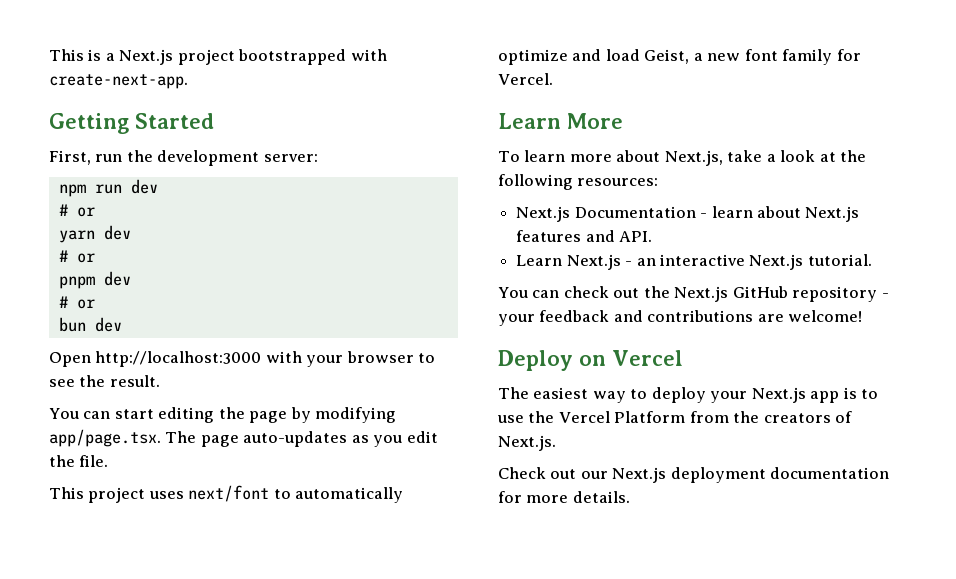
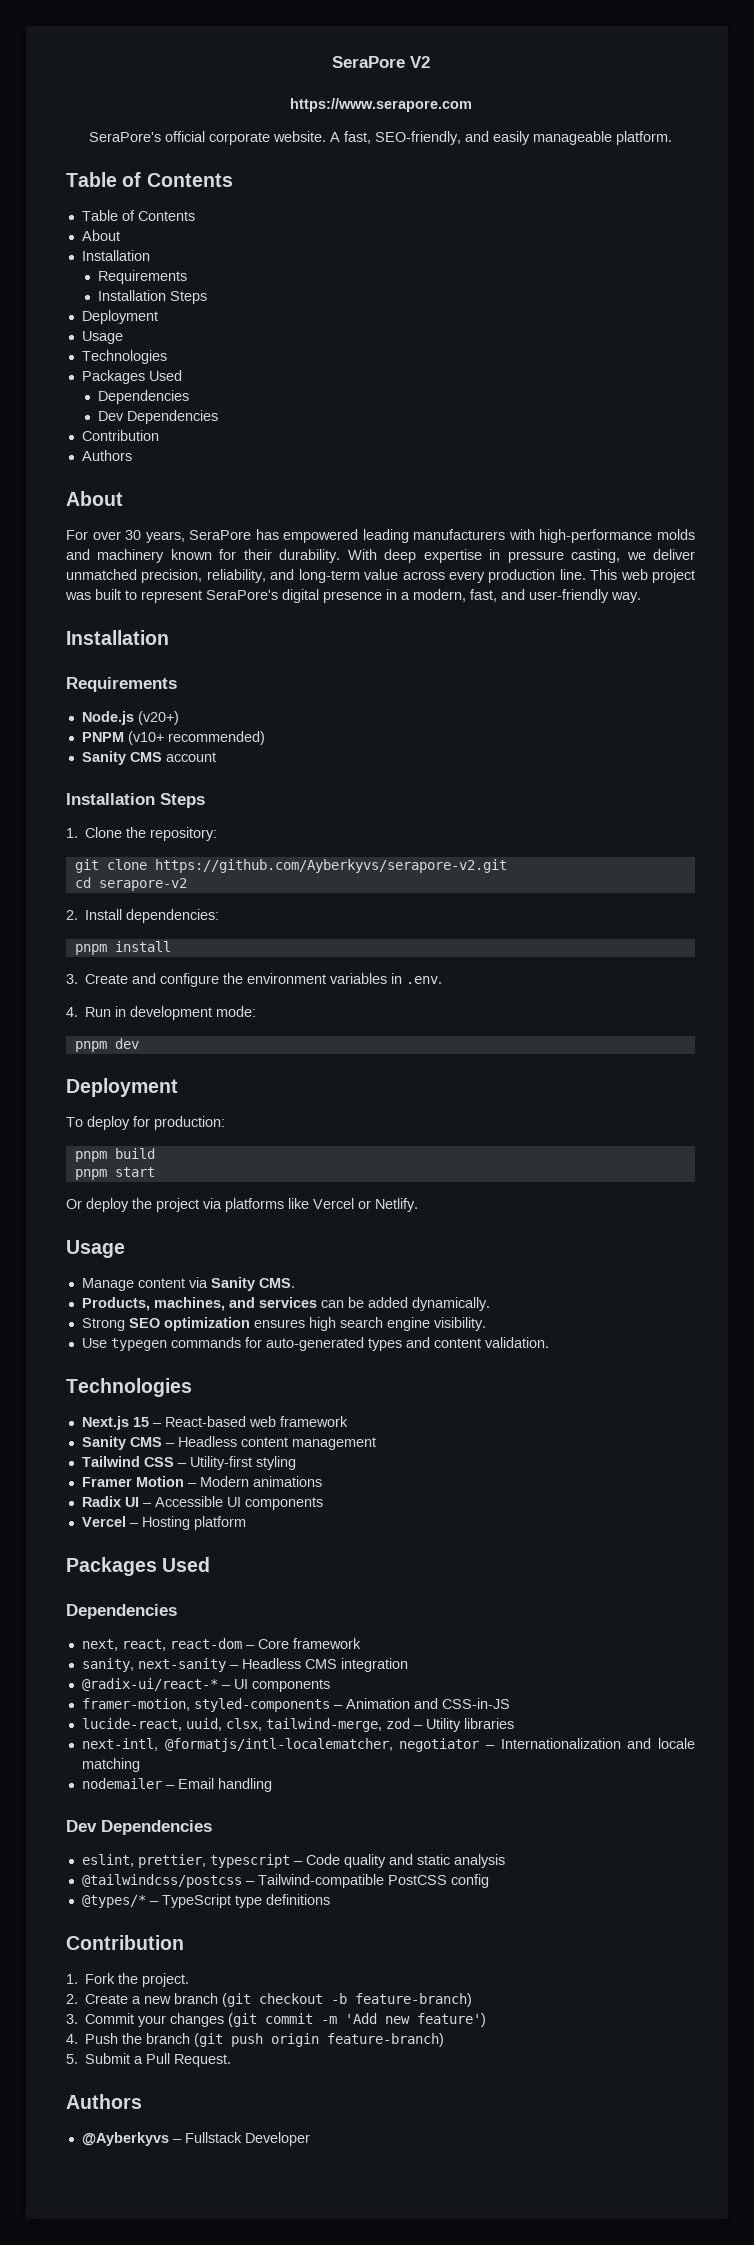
[49,49,387,65] [49,74,188,89] [49,113,214,134] [49,150,318,166] [58,179,158,197] [58,204,95,217] [58,225,131,243] [58,250,95,263] [58,271,131,289] [58,296,95,309] [58,317,122,332] [49,351,436,367] [49,375,160,387] [49,407,397,423] [49,429,438,447] [49,455,109,467] [49,485,404,503] [498,49,861,65] [498,73,553,85] [498,113,623,129] [498,150,867,166] [498,174,659,190] [516,206,860,222] [516,230,653,242] [516,254,872,270] [498,286,889,302] [498,310,863,326] [498,350,683,371] [498,387,879,403] [497,411,853,423] [498,435,556,451] [498,467,890,483] [498,491,630,503] This is a Next.js project bootstrapped with create-next-app. // Getting Started // First, run the development server: // npm run dev // # or // yarn dev // # or // pnpm dev // # or // bun dev // Open http://localhost:3000 with your browser to see the result. // You can start editing the page by modifying app/page.tsx. The page auto-updates as you edit the file. // This project uses next/font to automatically optimize and load Geist, a new font family for Vercel. // Learn More // To learn more about Next.js, take a look at the following resources: // Next.js Documentation - learn about Next.js features and API. // Learn Next.js - an interactive Next.js tutorial. // You can check out the Next.js GitHub repository - your feedback and contributions are welcome! // Deploy on Vercel // The easiest way to deploy your Next.js app is to use the Vercel Platform from the creators of Next.js. // Check out our Next.js deployment documentation for more details. -> [331,56,430,68] [289,98,472,112] [89,131,672,145] [66,172,233,187] [81,210,195,221] [81,230,120,241] [81,250,150,261] [98,270,188,284] [98,290,208,304] [81,310,158,324] [81,331,123,344] [81,350,167,364] [81,370,182,384] [98,390,190,404] [98,410,219,424] [81,430,159,441] [81,450,132,461] [66,491,123,506] [66,529,695,543] [66,549,695,563] [66,569,695,583] [65,589,641,603] [66,630,169,645] [66,677,177,692] [81,711,179,725] [81,731,265,745] [81,751,216,765] [66,793,205,808] [66,827,218,841] [74,859,507,873] [74,877,187,891] [66,909,220,923] [74,941,171,955] [66,973,443,987] [66,1006,257,1020] [74,1038,139,1052] [66,1078,178,1097] [66,1116,225,1130] [74,1148,155,1162] [74,1167,155,1180] [66,1198,418,1212] [66,1240,125,1258] [81,1277,295,1291] [81,1297,490,1311] [81,1317,486,1331] [81,1337,549,1351] [66,1378,192,1397] [81,1416,348,1430] [81,1436,376,1450] [81,1456,296,1470] [81,1476,322,1487] [81,1496,323,1510] [81,1516,246,1530] [66,1557,211,1576] [66,1604,177,1619] [81,1638,361,1651] [81,1658,408,1672] [81,1678,330,1692] [81,1698,510,1712] [81,1718,514,1732] [81,1738,695,1752] [81,1758,140,1772] [81,1778,272,1792] [66,1820,212,1835] [81,1854,505,1868] [81,1874,489,1888] [81,1894,330,1908] [66,1935,184,1950] [66,1973,190,1987] [66,1993,473,2007] [66,2013,487,2027] [66,2033,445,2047] [66,2053,232,2067] [66,2094,142,2109] [81,2132,310,2146] SeraPore V2 // https://www.serapore.com // SeraPore's official corporate website. A fast, SEO-friendly, and easily manageable platform. // Table of Contents // Table of Contents // About // Installation // Requirements // Installation Steps // Deployment // Usage // Technologies // Packages Used // Dependencies // Dev Dependencies // Contribution // Authors // About // For over 30 years, SeraPore has empowered leading manufacturers with high-performance molds and machinery known for their durability. With deep expertise in pressure casting, we deliver unmatched precision, reliability, and long-term value across every production line. This web project was built to represent SeraPore's digital presence in a modern, fast, and user-friendly way. // Installation // Requirements // Node.js (v20+) // PNPM (v10+ recommended) // Sanity CMS account // Installation Steps // 1. Clone the repository: // git clone https://github.com/Ayberkyvs/serapore-v2.git // cd serapore-v2 // 2. Install dependencies: // pnpm install // 3. Create and configure the environment variables in .env. // 4. Run in development mode: // pnpm dev // Deployment // To deploy for production: // pnpm build // pnpm start // Or deploy the project via platforms like Vercel or Netlify. // Usage // Manage content via Sanity CMS. // Products, machines, and services can be added dynamically. // Strong SEO optimization ensures high search engine visibility. // Use typegen commands for auto-generated types and content validation. // Technologies // Next.js 15 – React-based web framework // Sanity CMS – Headless content management // Tailwind CSS – Utility-first styling // Framer Motion – Modern animations // Radix UI – Accessible UI components // Vercel – Hosting platform // Packages Used // Dependencies // next, react, react-dom – Core framework // sanity, next-sanity – Headless CMS integration // @radix-ui/react-* – UI components // framer-motion, styled-components – Animation and CSS-in-JS // lucide-react, uuid, clsx, tailwind-merge, zod – Utility libraries // next-intl, @formatjs/intl-localematcher, negotiator – Internationalization and locale matching // nodemailer – Email handling // Dev Dependencies // eslint, prettier, typescript – Code quality and static analysis // @tailwindcss/postcss – Tailwind-compatible PostCSS config // @types/* – TypeScript type definitions // Contribution // 1. Fork the project. // 2. Create a new branch (git checkout -b feature-branch) // 3. Commit your changes (git commit -m 'Add new feature') // 4. Push the branch (git push origin feature-branch) // 5. Submit a Pull Request. // Authors // @Ayberkyvs – Fullstack Developer

